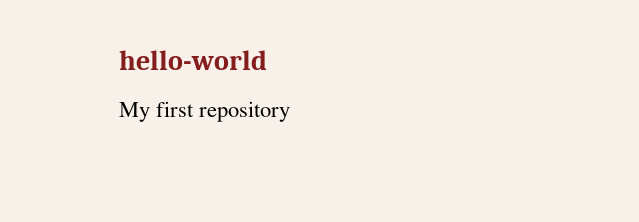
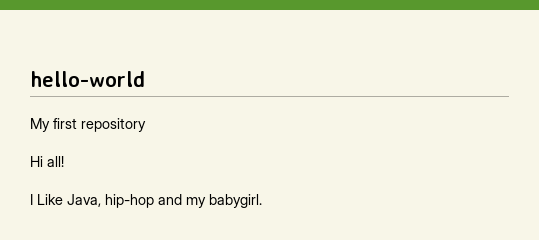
(291, 111) none -> [30,156,64,167] [30,194,262,208] // Hi all! // I Like Java, hip-hop and my babygirl.

